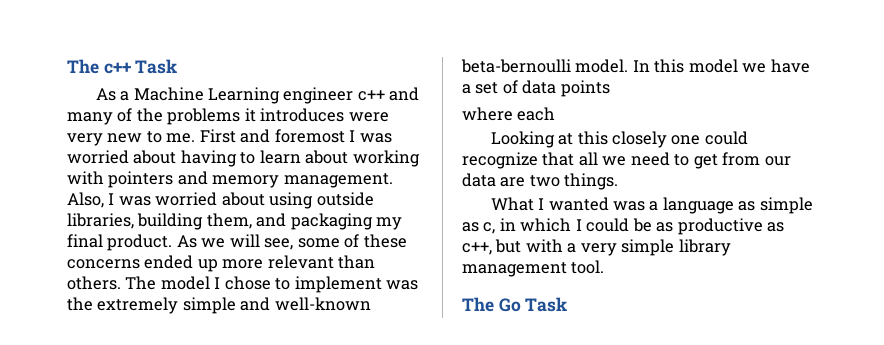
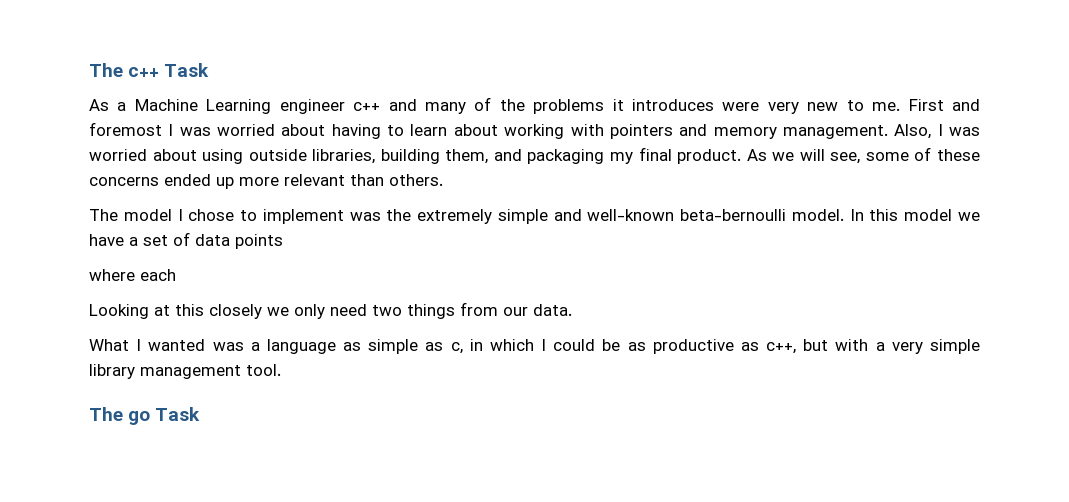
(121, 283) none -> (443, 180) //
[671,131,748,145] [462,152,791,169] [462,173,619,190] one could recognize that all we need to get from our data are two things. -> [267,302,572,319] we only need two things from our data.
[498,298,521,312] Go -> [128,411,151,425] go

